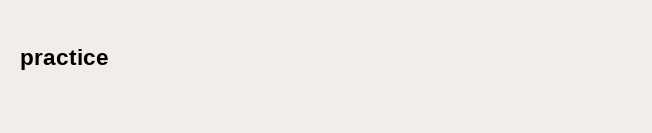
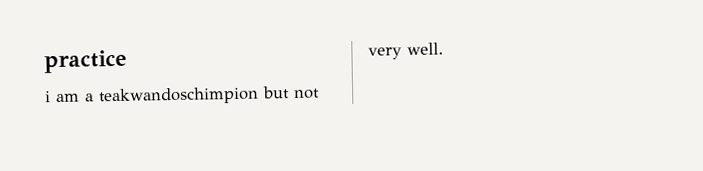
(109, 59) none -> [45,86,320,106] [368,42,444,60] // i am a teakwandoschimpion but not very well.

